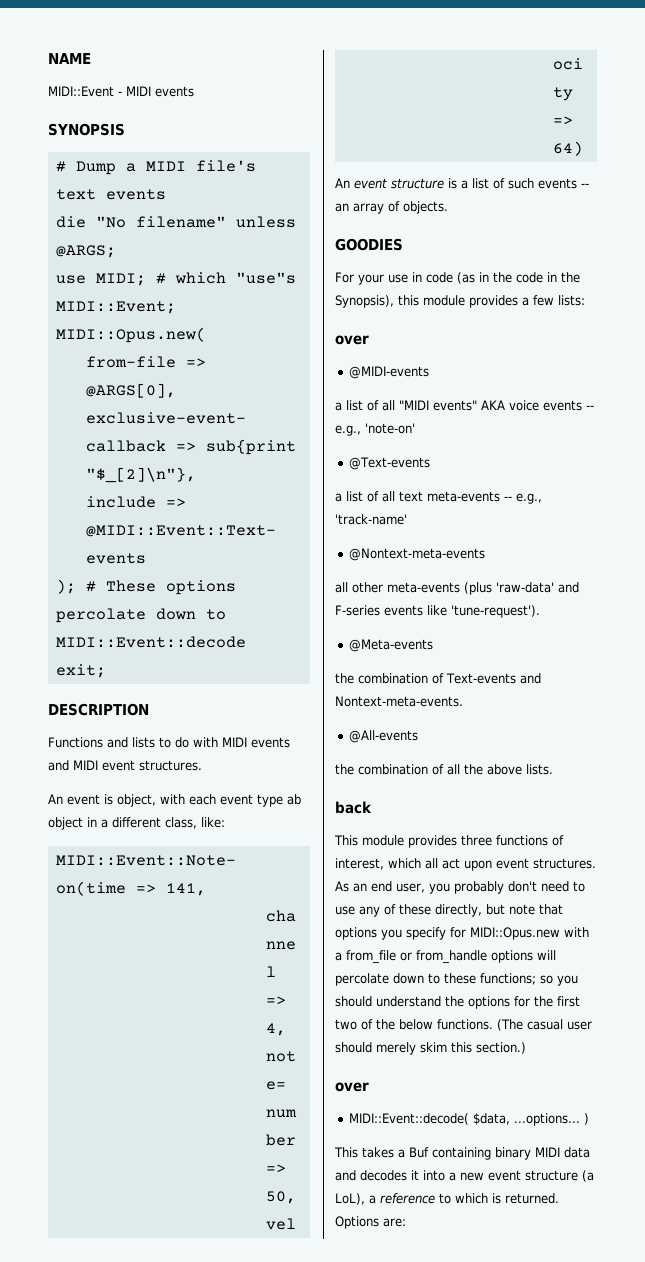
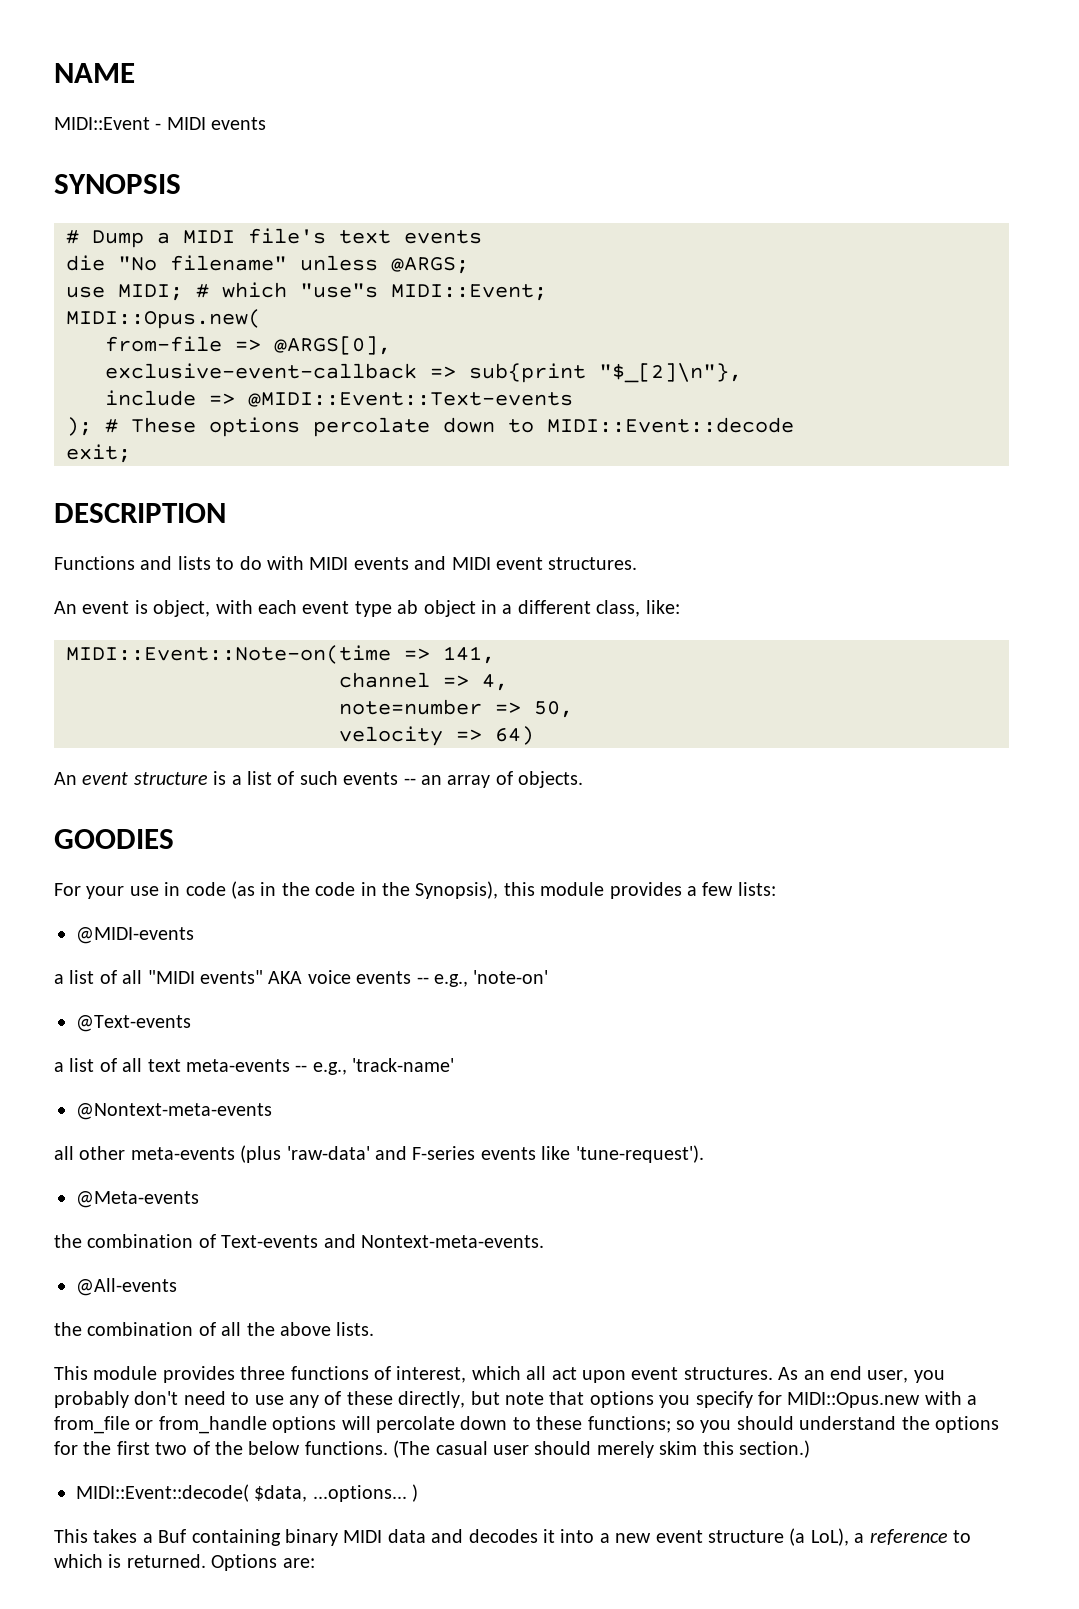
[335,335,369,345] // over -> (776, 889) none
[335,801,372,814] // back -> (375, 1329) none
[335,1082,369,1092] // over -> (810, 1449) none

